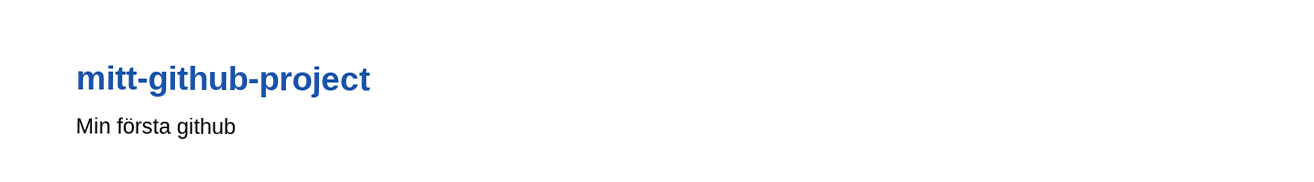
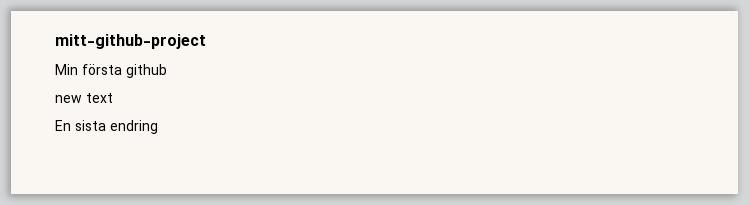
(236, 128) none -> [55,93,113,103] [55,120,158,134] // new text // En sista endring

